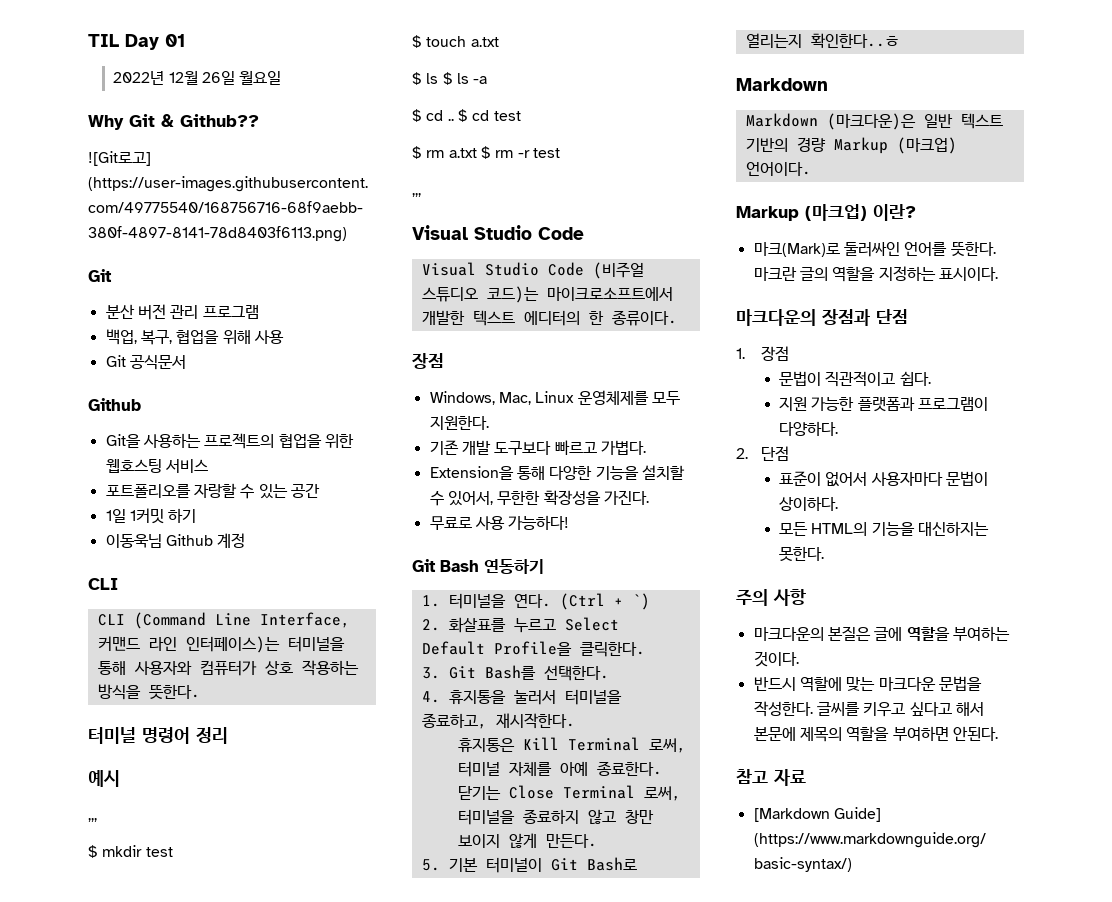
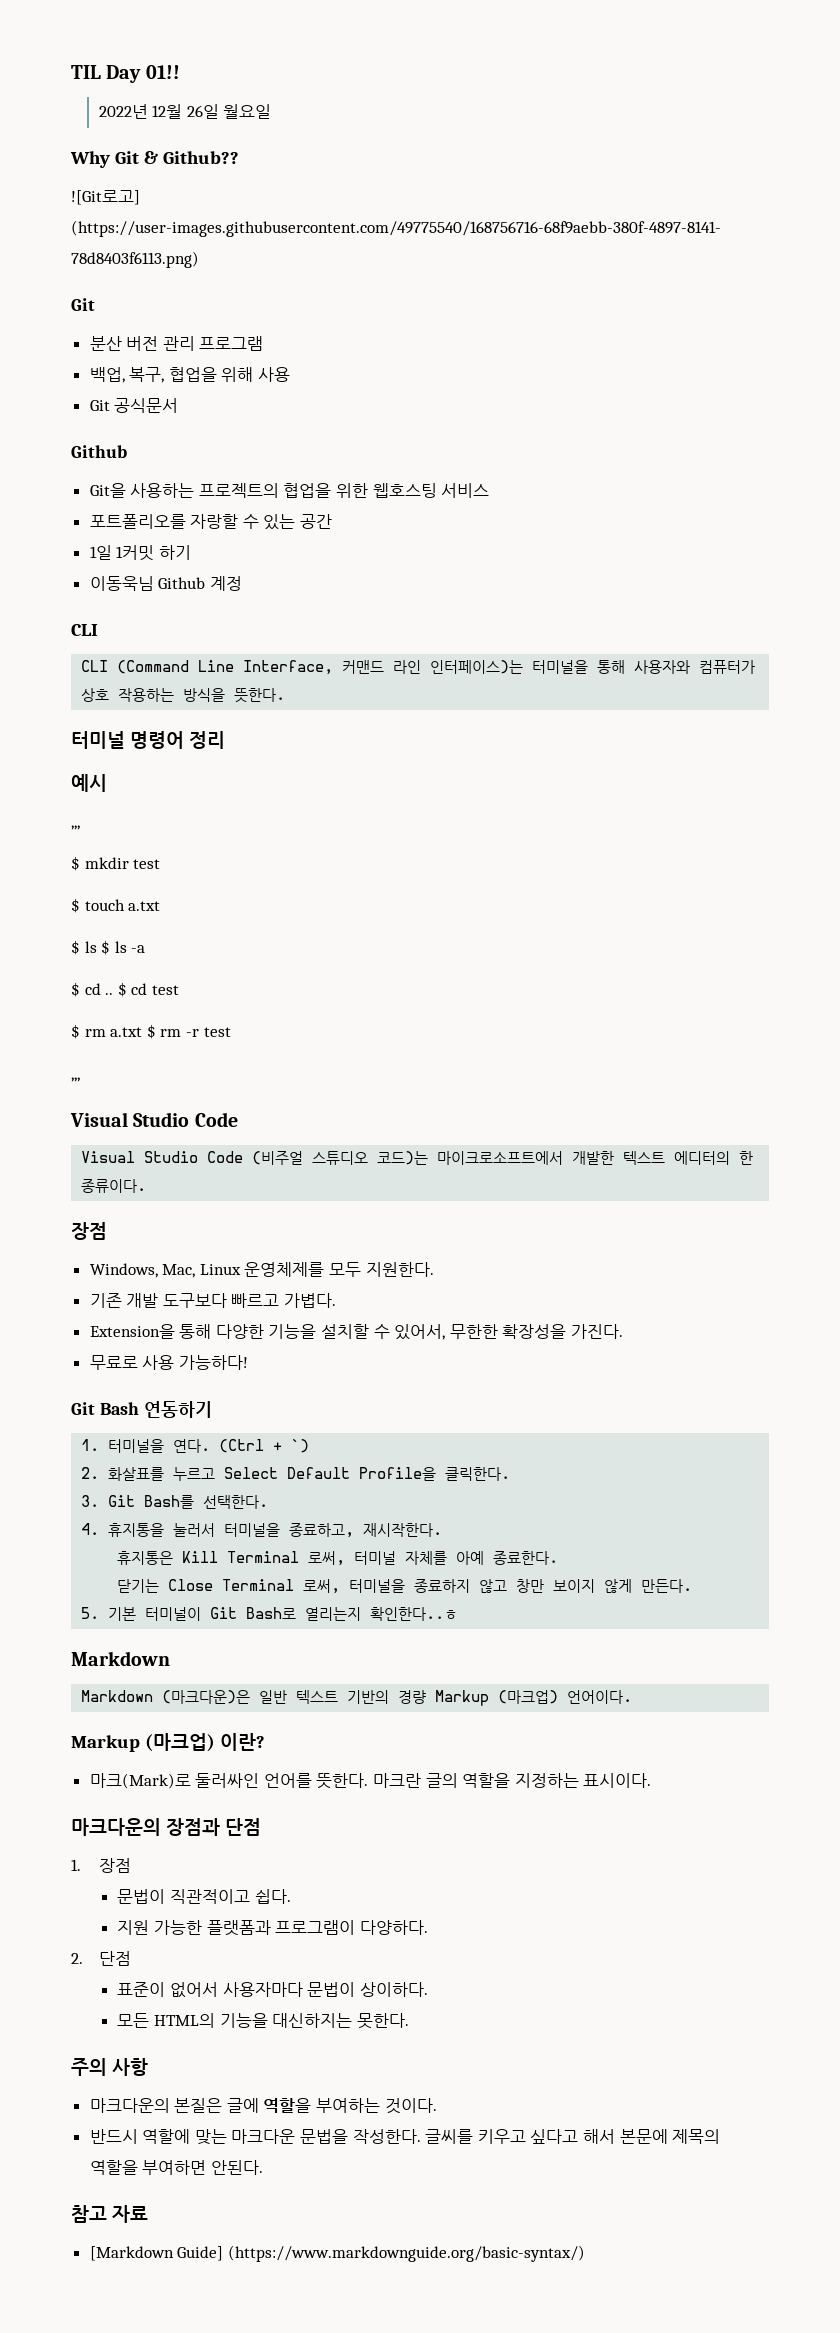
[165,34,186,47] 01 -> [145,65,180,79] 01!!

